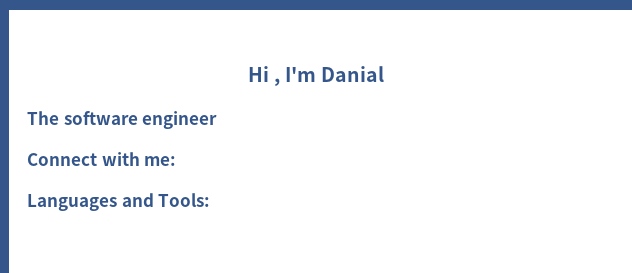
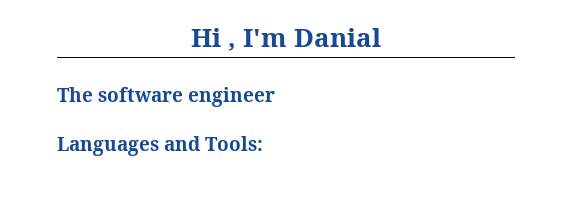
[27,152,177,166] // Connect with me: -> (276, 97) none

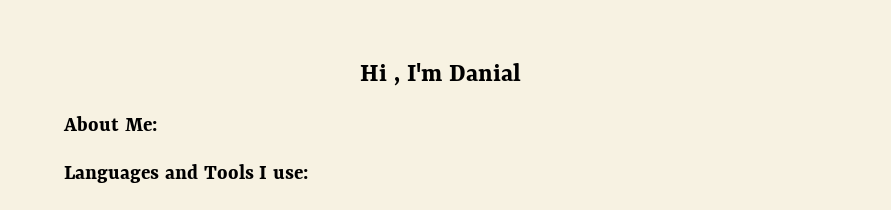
[57,87,276,107] The software engineer -> [63,116,157,131] About Me:
[205,136,264,151] Tools: -> [203,164,309,179] Tools I use:

